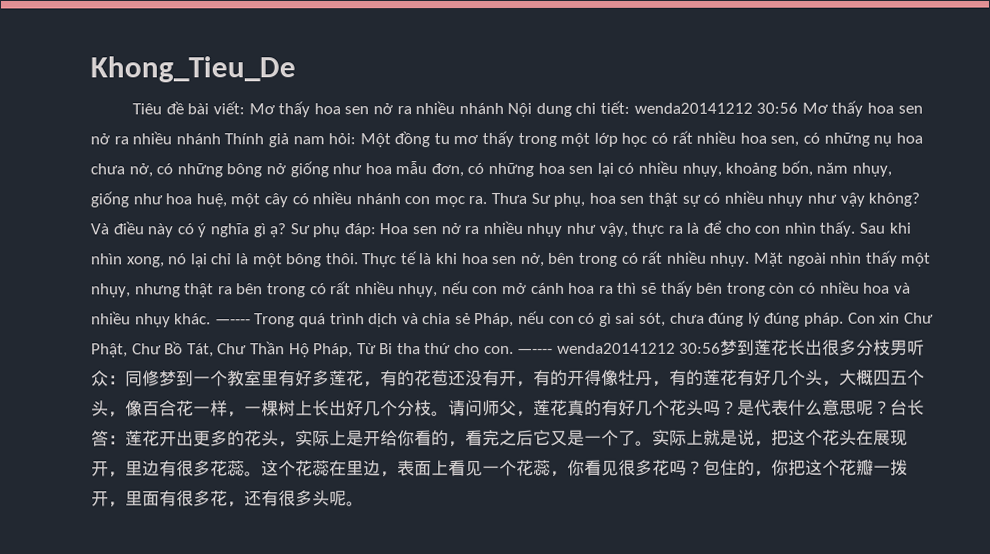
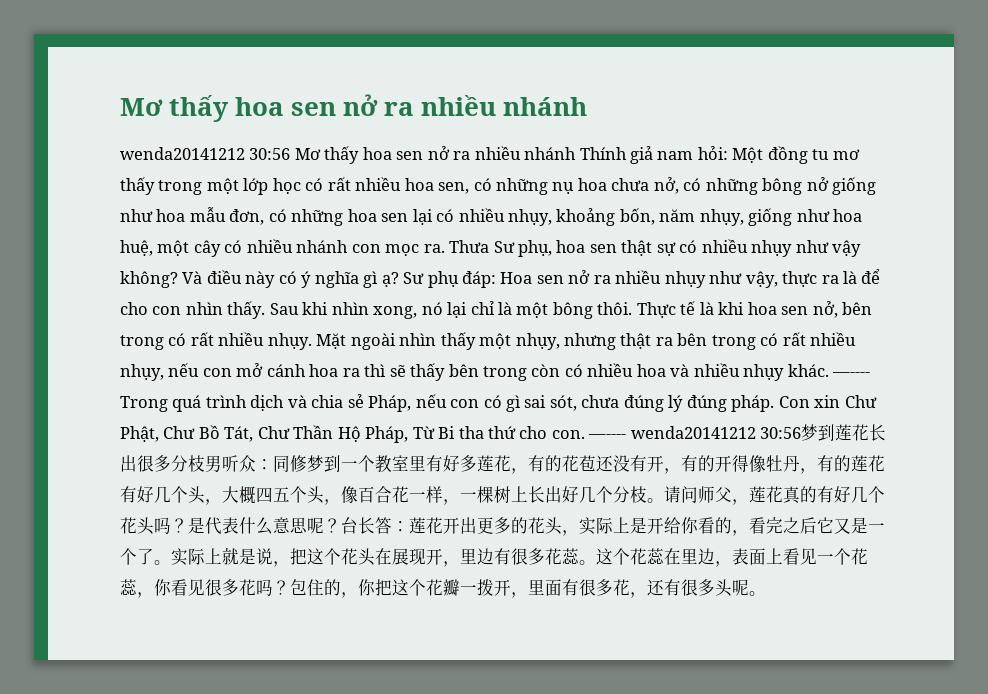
[90,56,296,83] [132,100,631,118] Khong_Tieu_De // Tiêu đề bài viết: Mơ thấy hoa sen nở ra nhiều nhánh Nội dung chi tiết: -> [120,94,588,122] Mơ thấy hoa sen nở ra nhiều nhánh //

